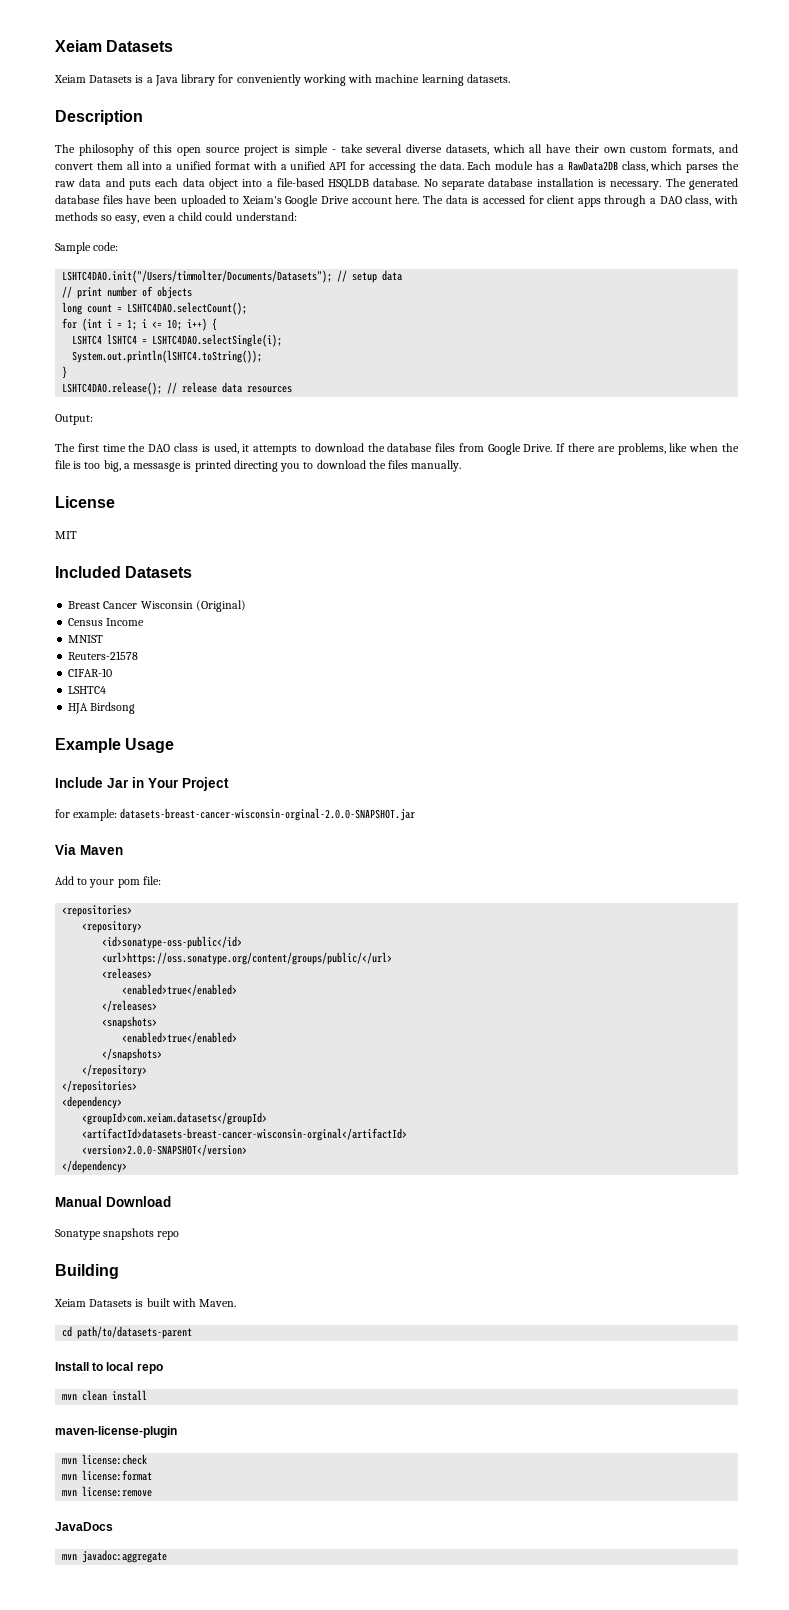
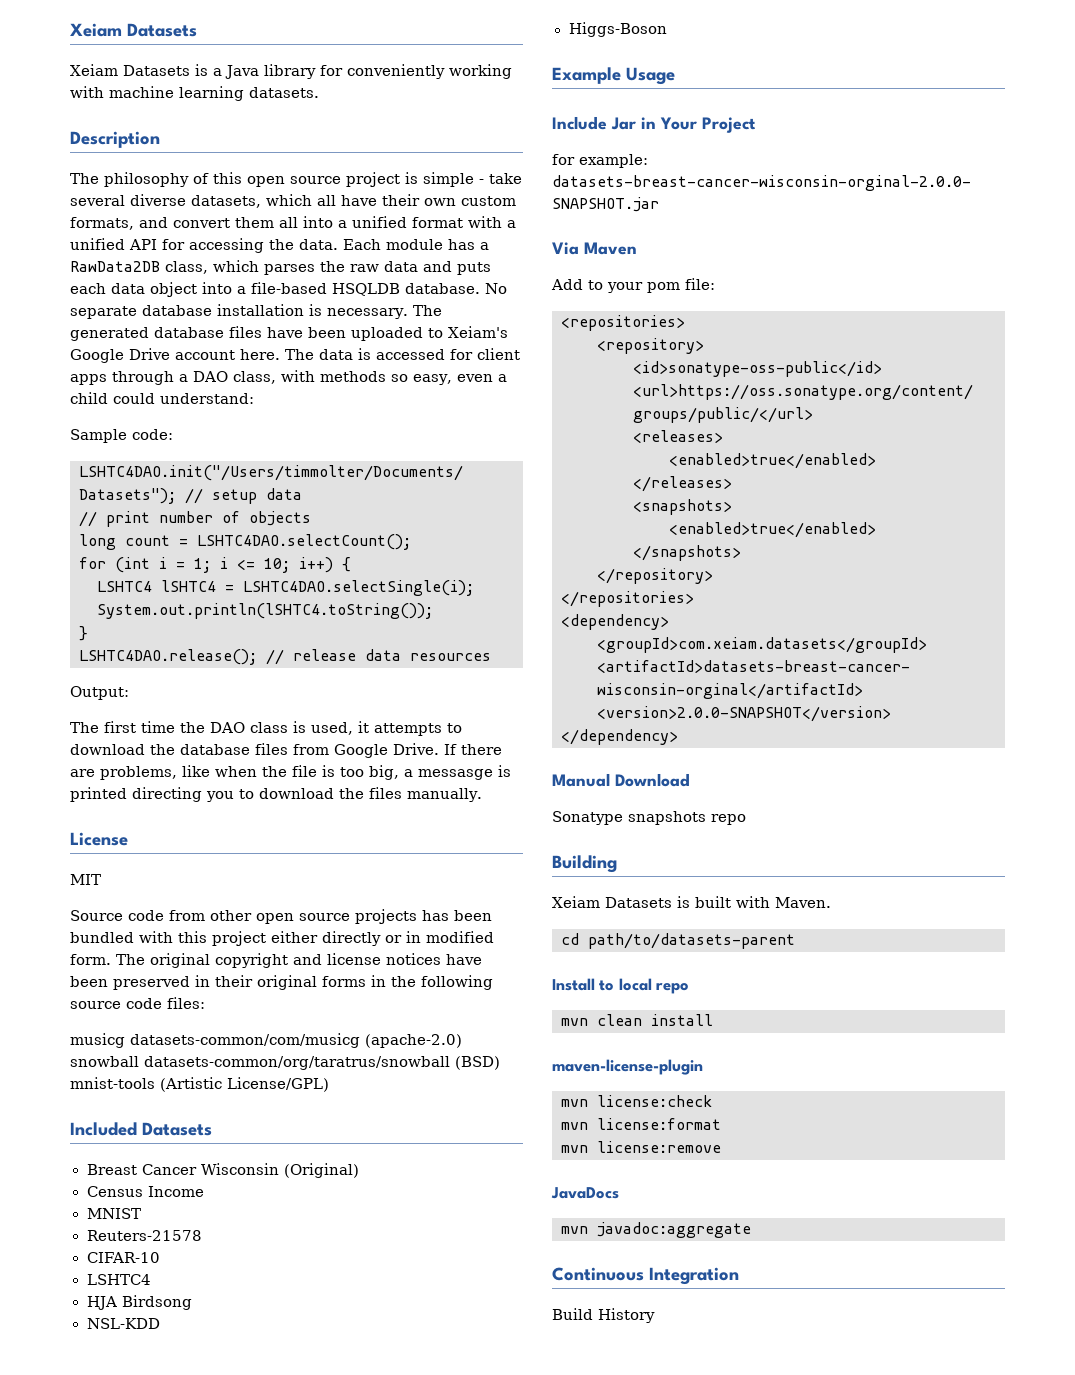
(77, 535) none -> [70,909,492,924] [70,931,494,946] [70,953,482,968] [70,975,493,990] [70,997,205,1009] [70,1033,462,1048] [70,1056,500,1070] [70,1077,329,1092] // Source code from other open source projects has been bundled with this project either directly or in modified form. The original copyright and license notices have been preserved in their original forms in the following source code files: // musicg datasets-common/com/musicg (apache-2.0) snowball datasets-common/org/taratrus/snowball (BSD) mnist-tools (Artistic License/GPL)
(136, 708) none -> [86,1318,160,1329] [568,22,667,37] // NSL-KDD // Higgs-Boson
(168, 1556) none -> [552,1267,739,1285] [552,1308,655,1323] // Continuous Integration // Build History

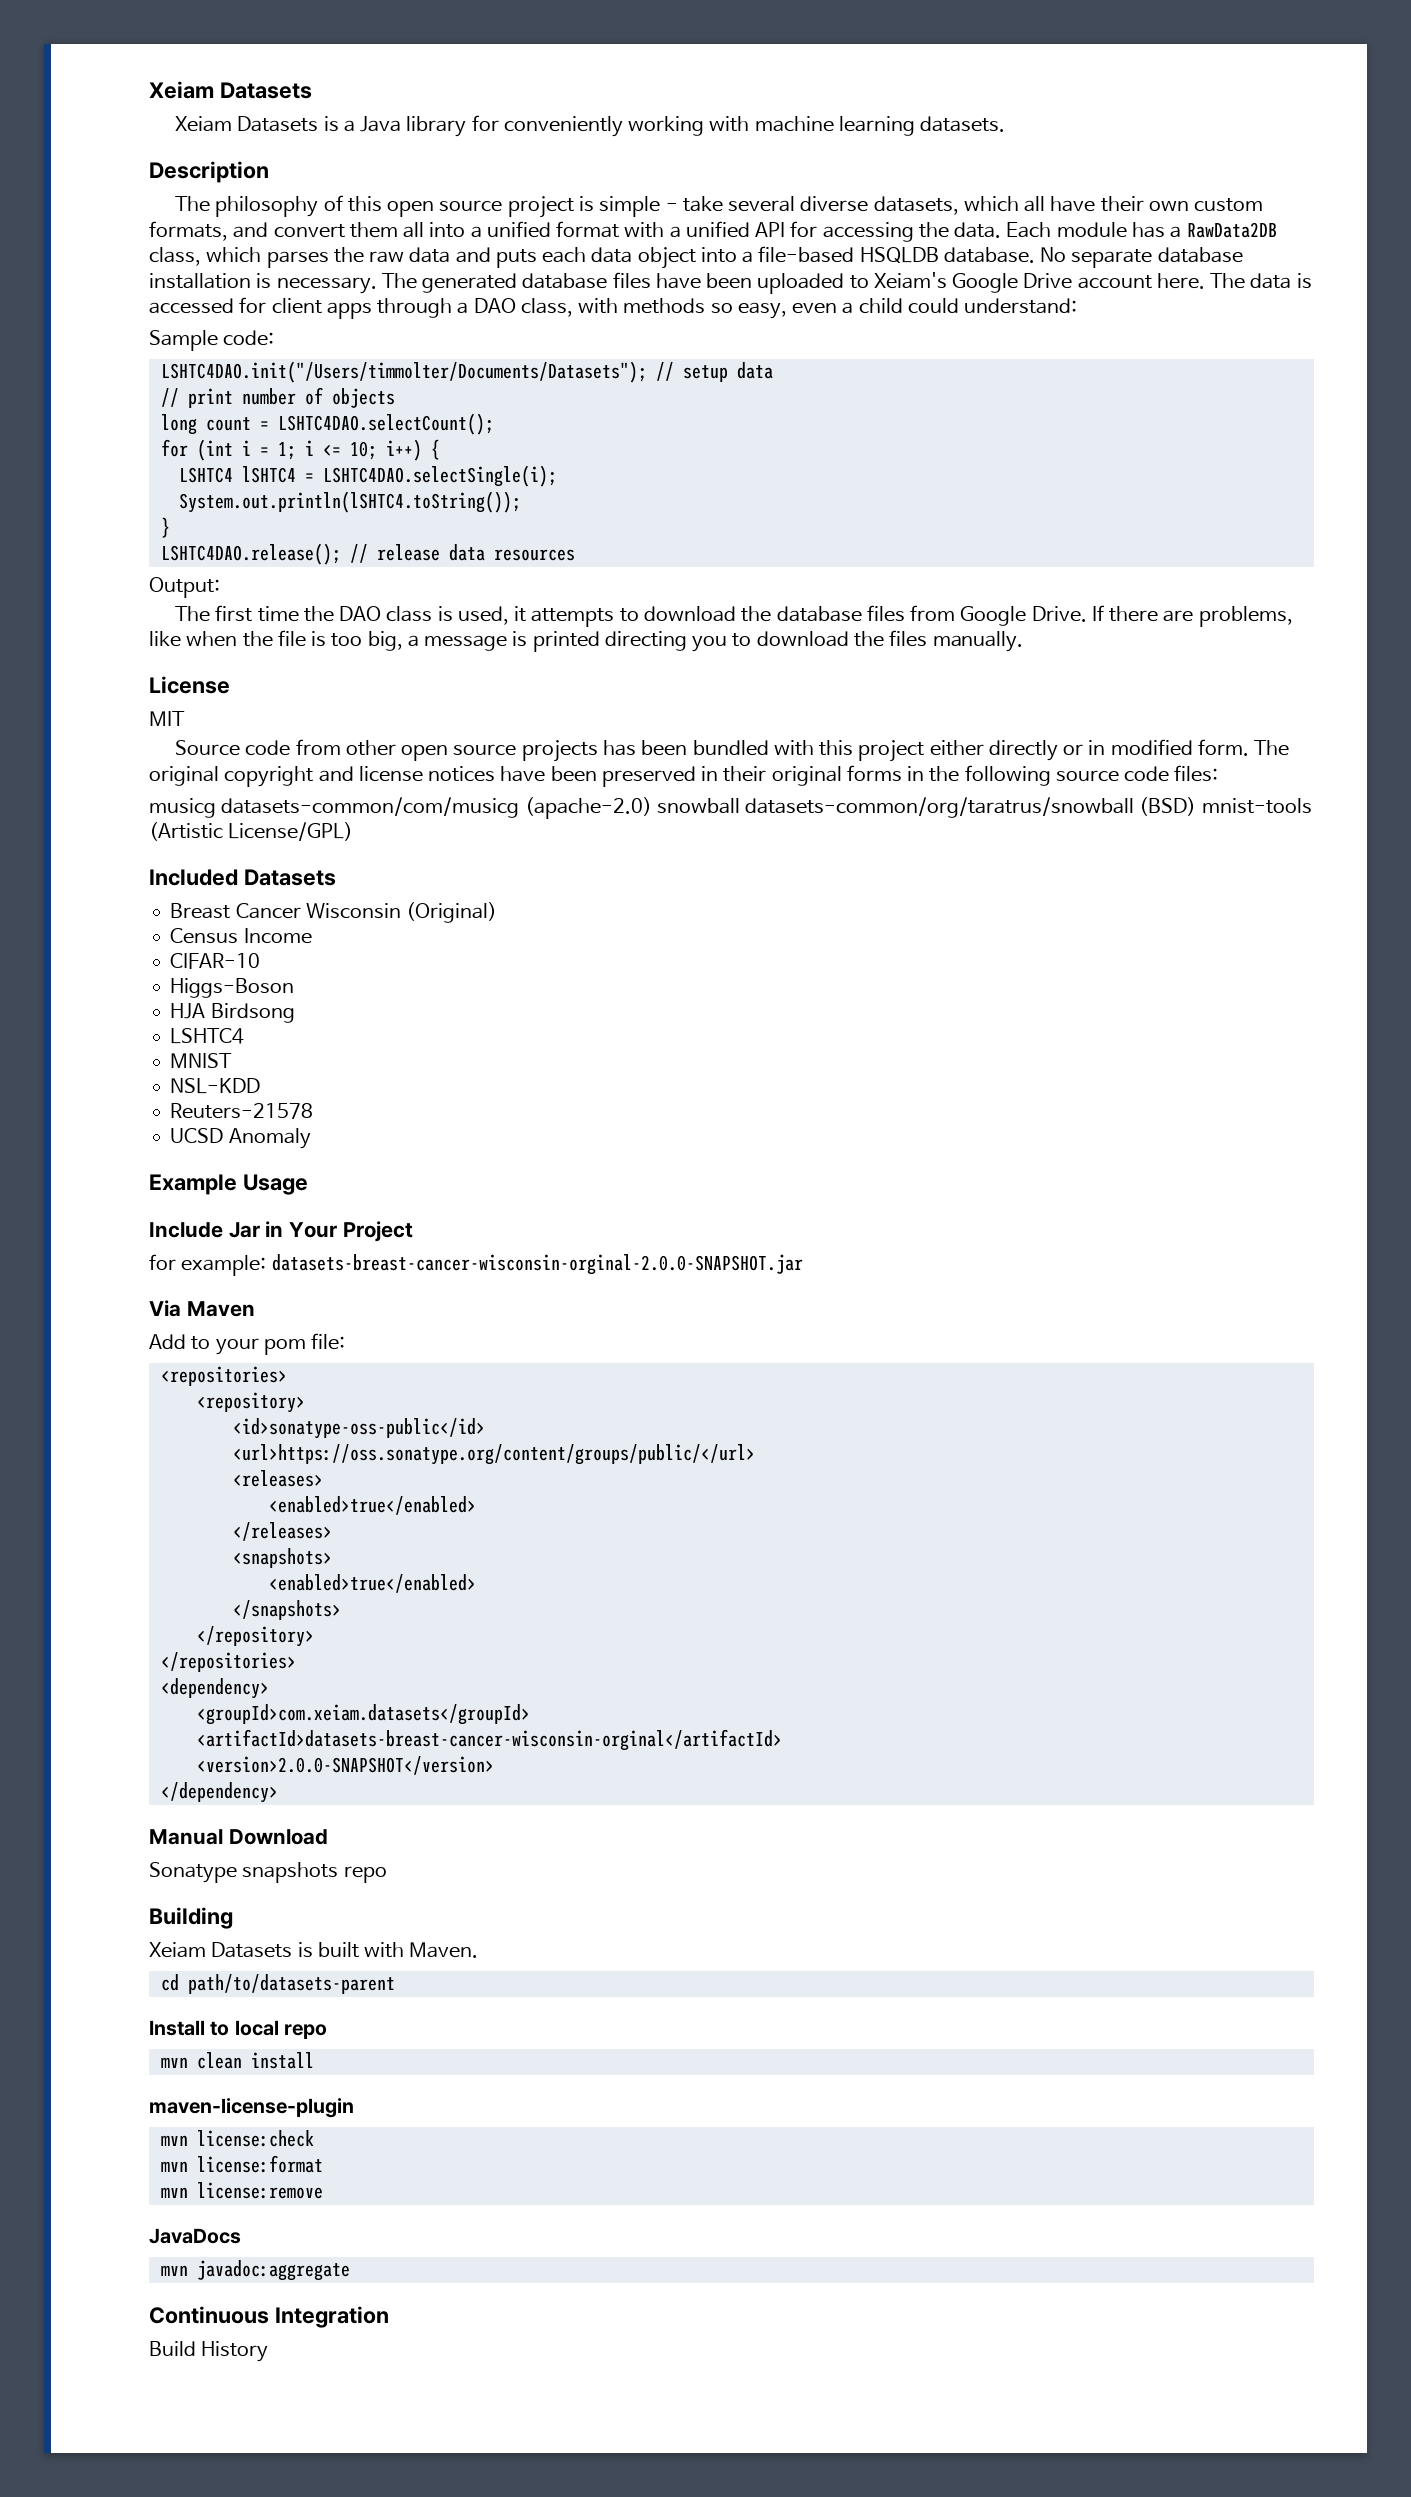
[418,769,493,780] messasge -> [424,635,508,651] message
[86,1208,141,1219] [86,1230,202,1241] // MNIST // Reuters-21578 -> (312, 936) none
[86,1274,151,1285] LSHTC4 -> [170,978,295,998] Higgs-Boson
(192, 1302) none -> [170,1028,245,1044] [170,1053,233,1068] // LSHTC4 // MNIST
[568,22,667,37] Higgs-Boson -> [170,1103,314,1119] [170,1128,311,1149] Reuters-21578 // UCSD Anomaly

